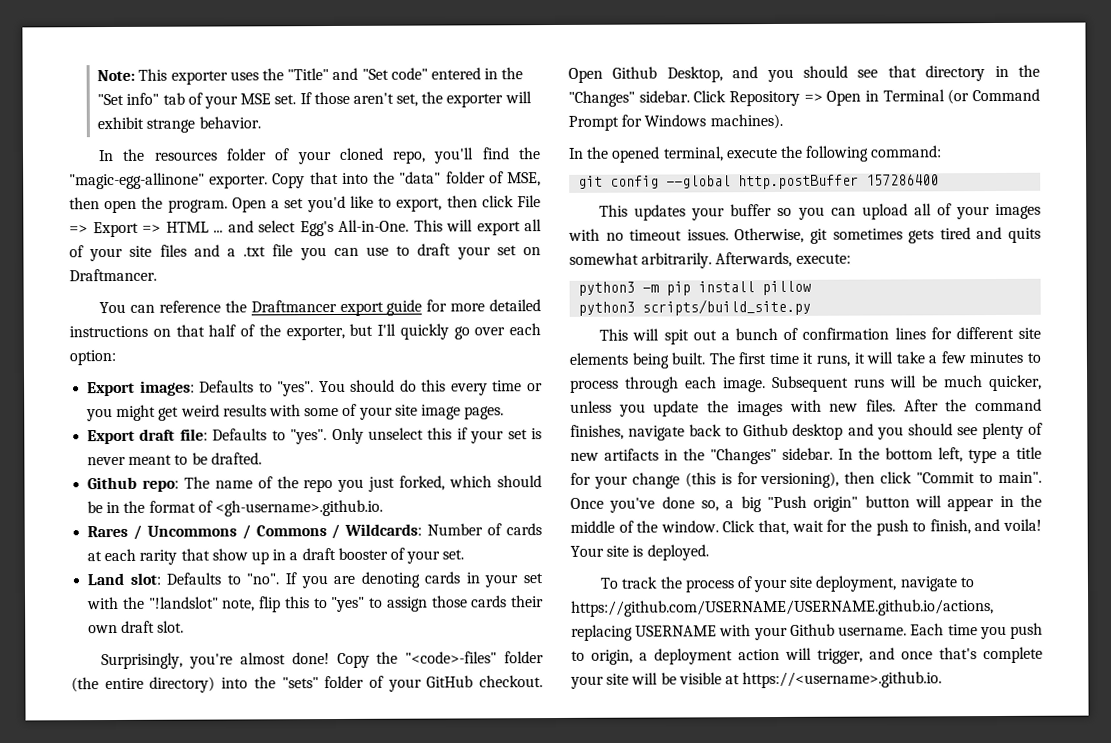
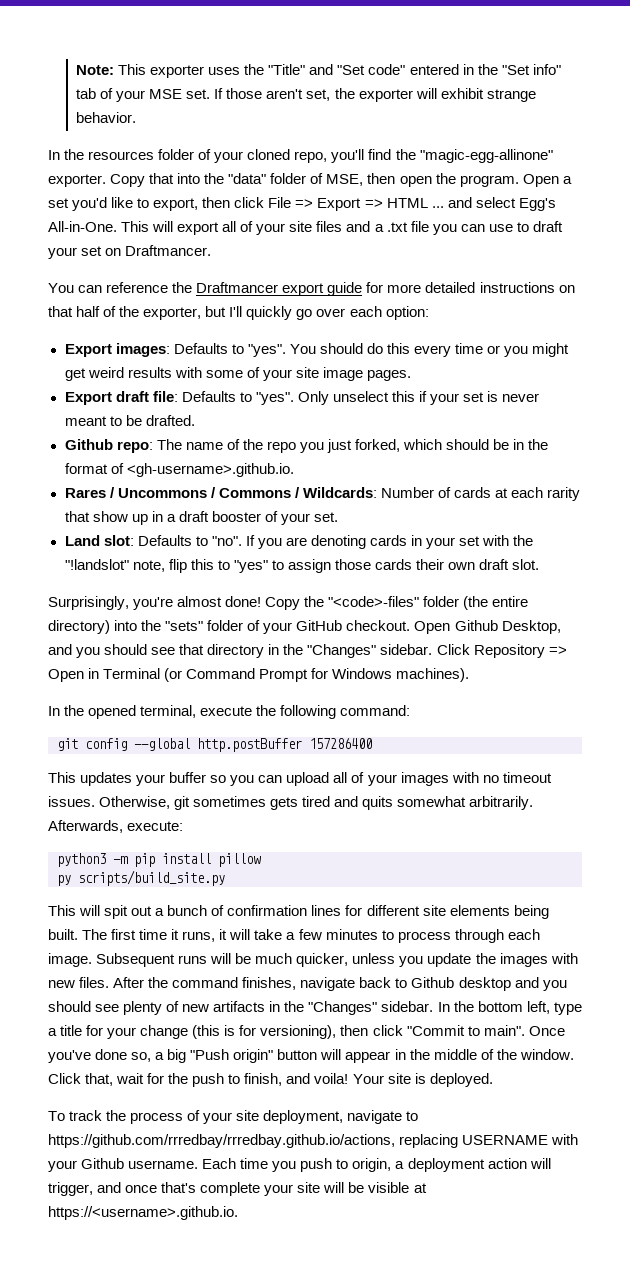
[578,301,636,316] python3 -> [57,875,71,886] py
[571,599,994,617] https://github.com/USERNAME/USERNAME.github.io/actions, -> [48,1134,395,1148] https://github.com/rrredbay/rrredbay.github.io/actions,

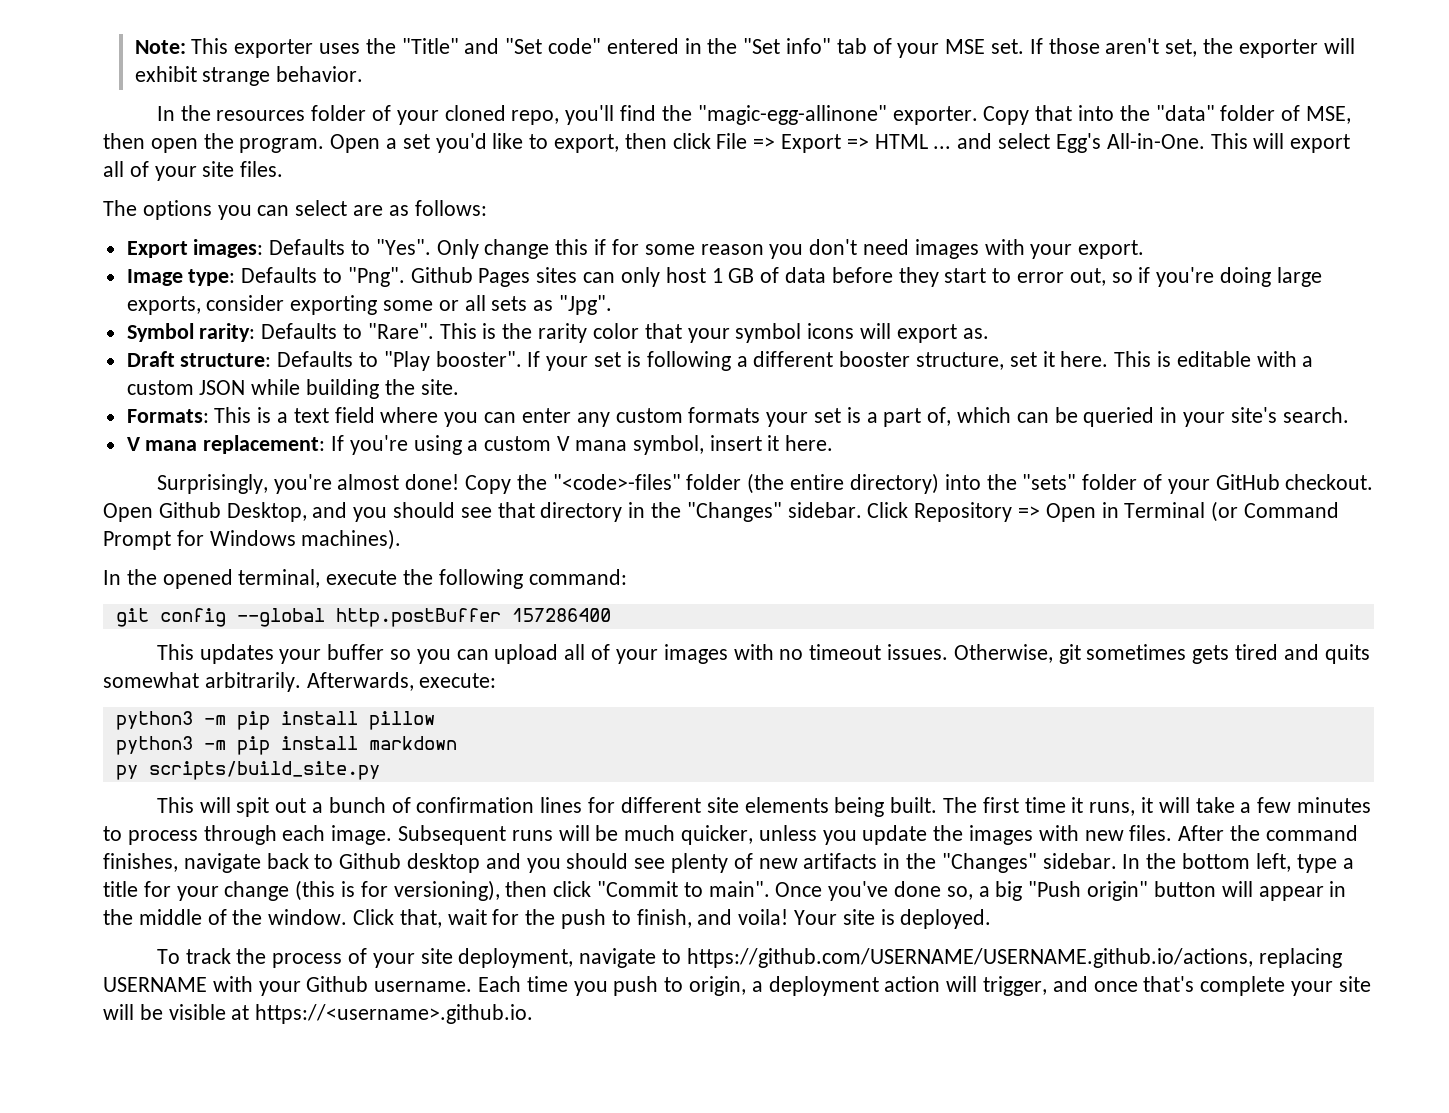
[316,221,563,235] [48,245,212,259] [48,282,575,296] [48,306,429,320] [64,343,570,357] [64,367,411,381] [64,391,540,405] [64,415,195,426] [64,439,549,453] [64,463,294,477] [64,487,581,501] [64,511,338,525] [64,535,534,549] [64,559,540,573] files and a .txt file you can use to draft your set on Draftmancer. // You can reference the Draftmancer export guide for more detailed instructions on that half of the exporter, but I'll quickly go over each option: // Export images: Defaults to "yes". You should do this every time or you might get weird results with some of your site image pages. // Export draft file: Defaults to "yes". Only unselect this if your set is never meant to be drafted. // Github repo: The name of the repo you just forked, which should be in the format of <gh-username>.github.io. // Rares / Uncommons / Commons / Wildcards: Number of cards at each rarity that show up in a draft booster of your set. // Land slot: Defaults to "no". If you are denoting cards in your set with the "!landslot" note, flip this to "yes" to assign those cards their own draft slot. -> [240,161,284,177] [103,200,487,220] [126,239,1145,259] [126,267,1322,287] [126,295,613,315] [126,323,989,343] [126,351,1314,371] [126,379,459,399] [126,407,1349,427] [126,435,834,455] files. // The options you can select are as follows: // Export images: Defaults to "Yes". Only change this if for some reason you don't need images with your export. // Image type: Defaults to "Png". Github Pages sites can only host 1 GB of data before they start to error out, so if you're doing large exports, consider exporting some or all sets as "Jpg". // Symbol rarity: Defaults to "Rare". This is the rarity color that your symbol icons will export as. // Draft structure: Defaults to "Play booster". If your set is following a different booster structure, set it here. This is editable with a custom JSON while building the site. // Formats: This is a text field where you can enter any custom formats your set is a part of, which can be queried in your site's search. // V mana replacement: If you're using a custom V mana symbol, insert it here.
(261, 860) none -> [115,736,457,755] // python3 -m pip install markdown
[48,1134,395,1148] https://github.com/rrredbay/rrredbay.github.io/actions, -> [686,948,1253,968] https://github.com/USERNAME/USERNAME.github.io/actions,

